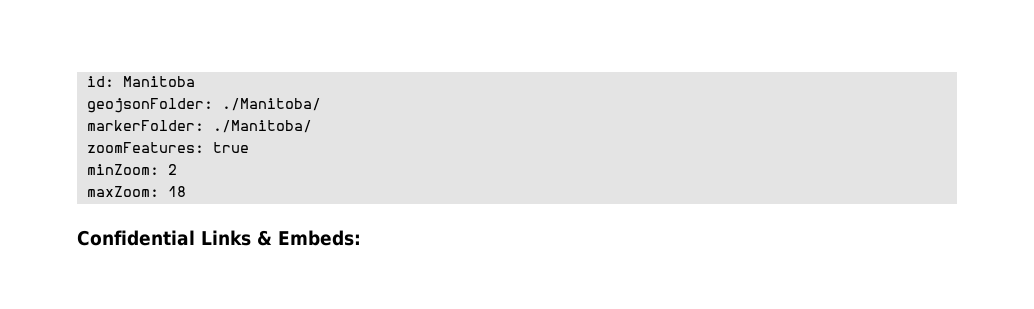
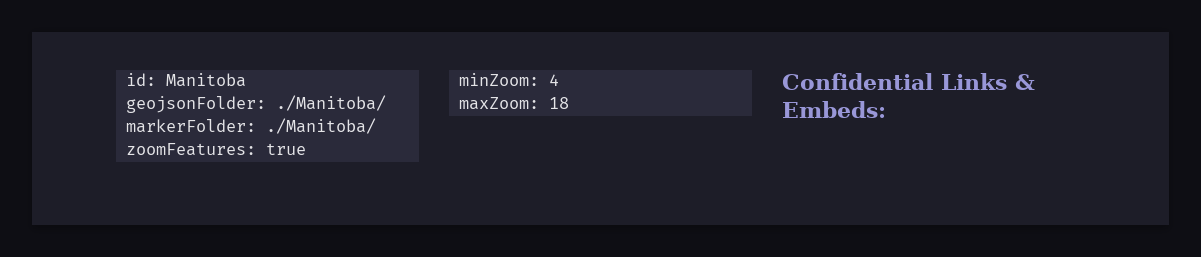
[167,164,177,175] 2 -> [548,74,559,86] 4

